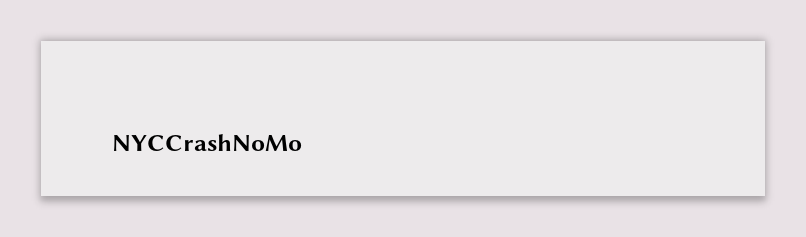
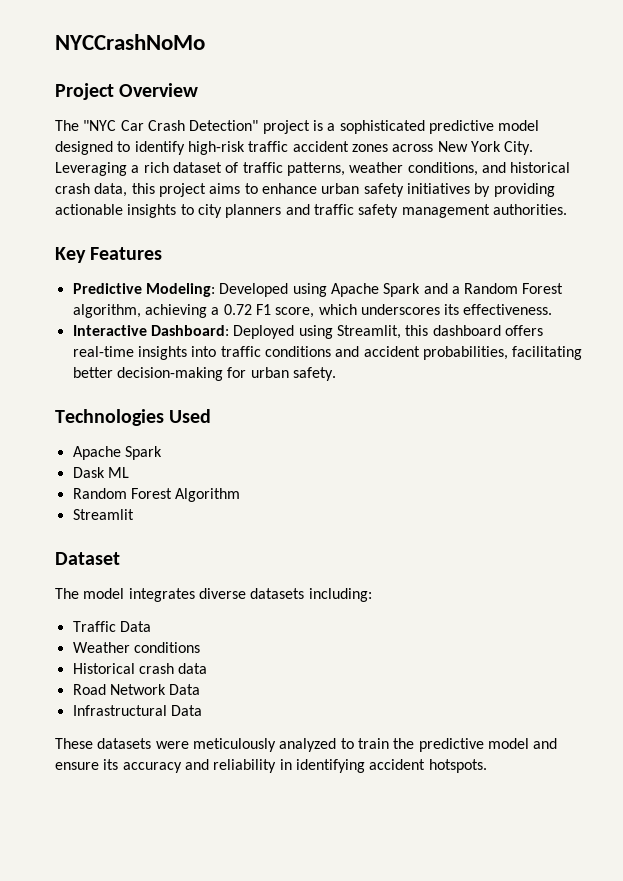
(302, 142) none -> [55,83,199,100] [55,120,540,134] [55,141,534,155] [55,162,571,176] [55,183,555,197] [55,204,567,218] [55,247,163,263] [72,283,564,297] [72,304,553,318] [72,325,543,339] [72,346,583,360] [72,367,336,381] [55,409,212,426] [72,446,162,460] [72,467,129,478] [72,488,241,502] [72,509,134,520] [55,552,120,565] [55,588,372,602] [72,621,151,632] [72,642,200,653] [72,663,208,674] [72,684,201,695] [72,705,202,716] [55,738,558,752] [55,759,487,773] // Project Overview // The "NYC Car Crash Detection" project is a sophisticated predictive model designed to identify high-risk traffic accident zones across New York City. Leveraging a rich dataset of traffic patterns, weather conditions, and historical crash data, this project aims to enhance urban safety initiatives by providing actionable insights to city planners and traffic safety management authorities. // Key Features // Predictive Modeling: Developed using Apache Spark and a Random Forest algorithm, achieving a 0.72 F1 score, which underscores its effectiveness. // Interactive Dashboard: Deployed using Streamlit, this dashboard offers real-time insights into traffic conditions and accident probabilities, facilitating better decision-making for urban safety. // Technologies Used // Apache Spark // Dask ML // Random Forest Algorithm // Streamlit // Dataset // The model integrates diverse datasets including: // Traffic Data // Weather conditions // Historical crash data // Road Network Data // Infrastructural Data // These datasets were meticulously analyzed to train the predictive model and ensure its accuracy and reliability in identifying accident hotspots.

